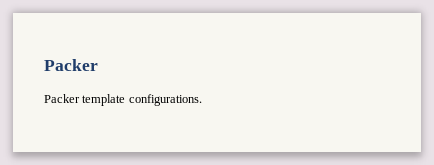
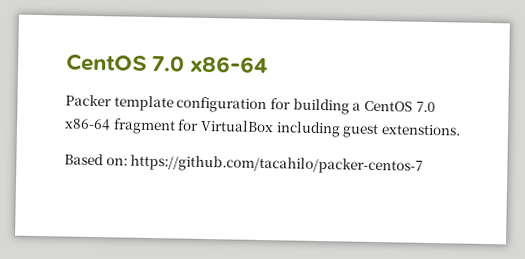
[44,59,98,71] Packer -> [66,53,269,74] CentOS 7.0 x86-64
[128,94,202,106] configurations. -> [176,96,436,115] [64,118,461,139] [64,153,424,175] configuration for building a CentOS 7.0 x86-64 fragment for VirtualBox including guest extenstions. // Based on: https://github.com/tacahilo/packer-centos-7

